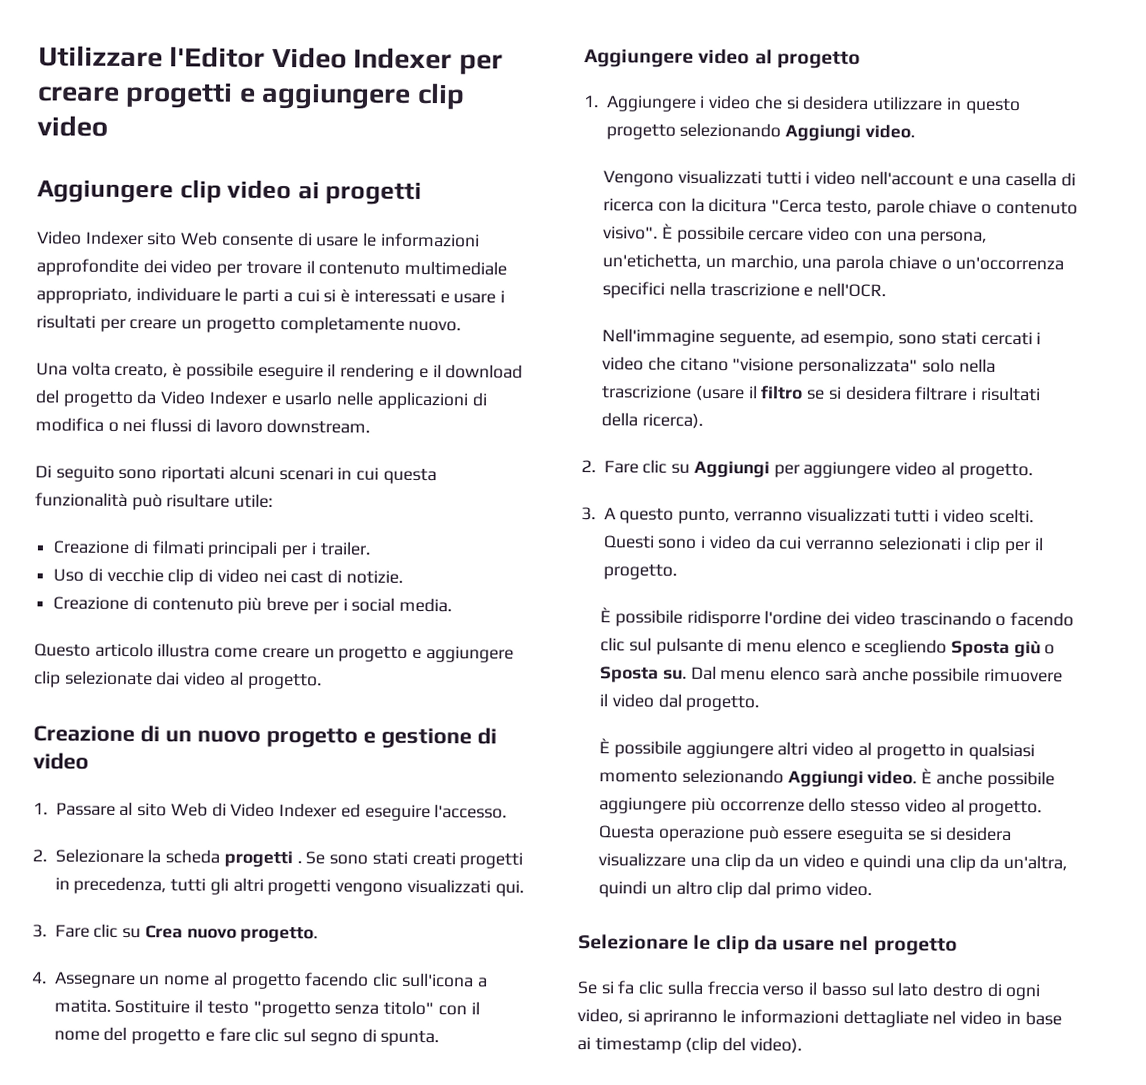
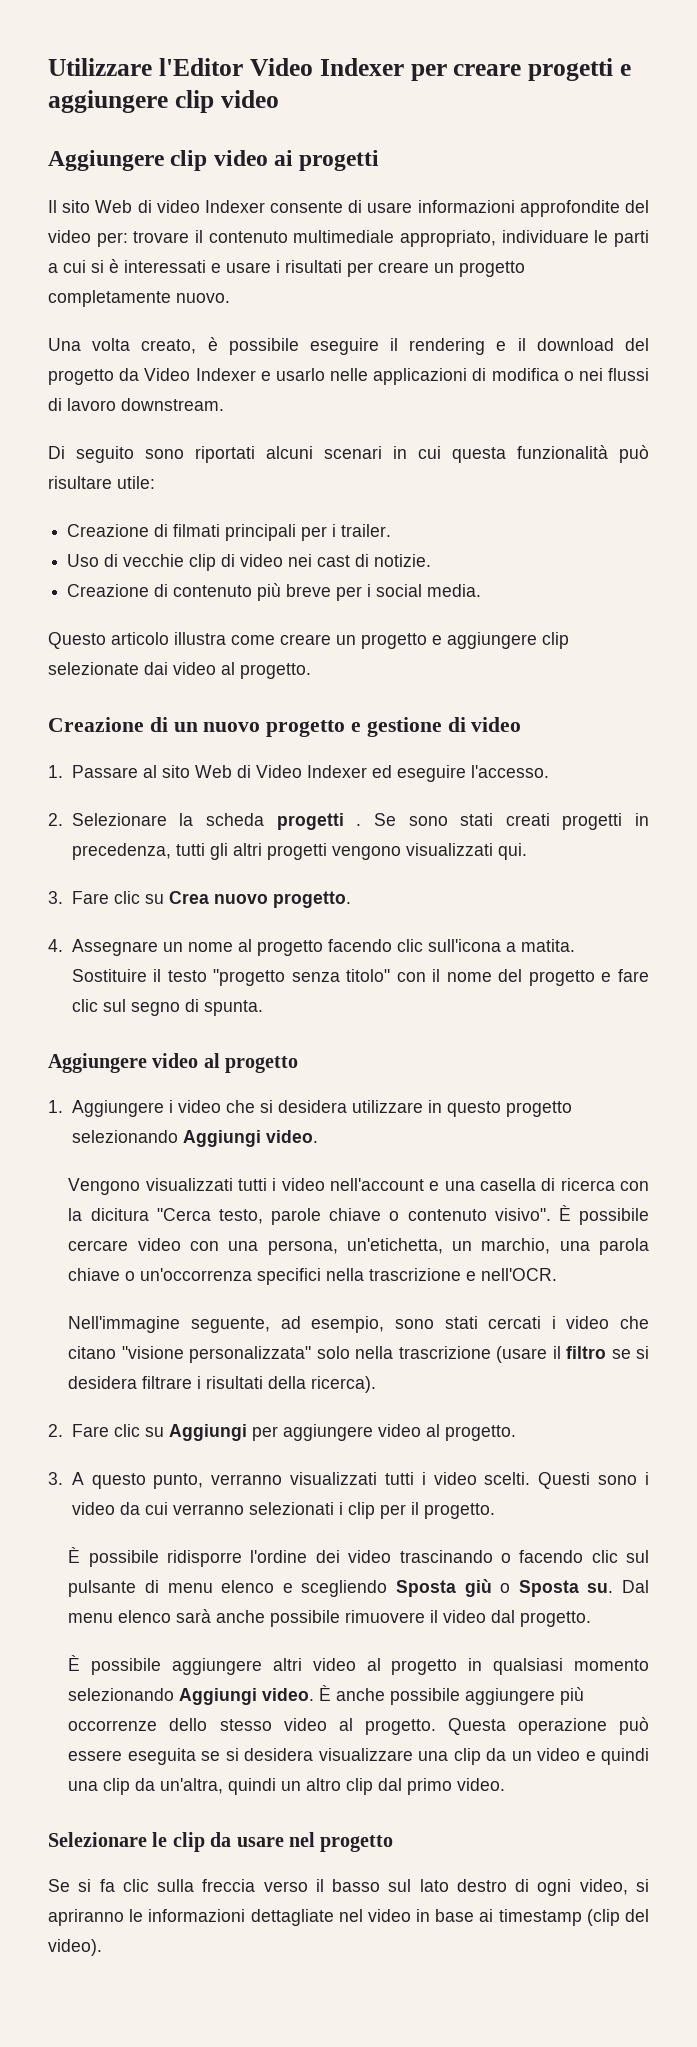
[37,230,219,246] Video Indexer sito Web -> [48,200,265,213] Il sito Web di video Indexer
[363,232,378,247] le -> (413, 207) none
[142,259,243,277] dei video per -> [625,200,649,213] [48,230,128,247] del video per:

